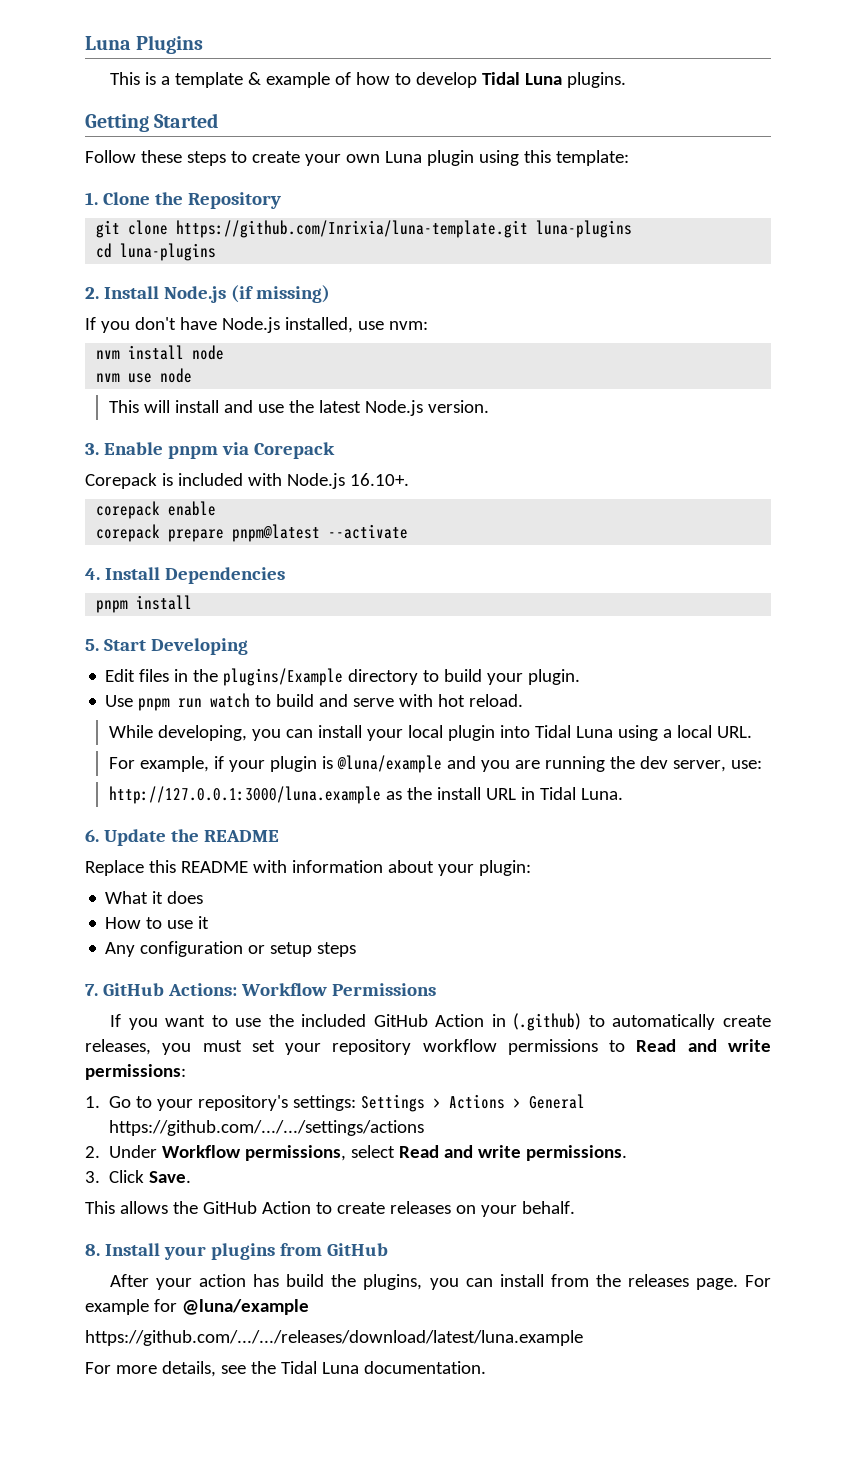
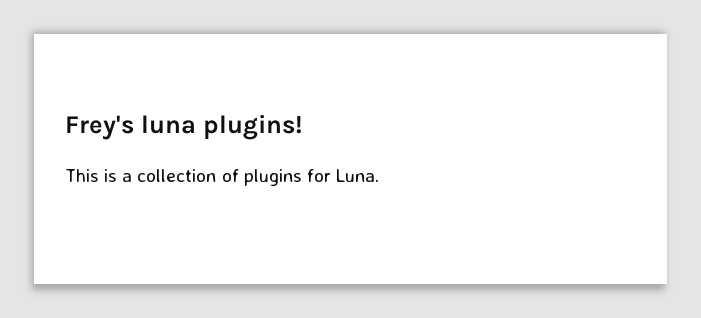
[85,35,204,54] Luna Plugins -> [65,114,302,140] Frey's luna plugins!
[175,72,627,88] [85,113,219,132] [85,150,629,166] [85,192,281,209] [96,220,633,238] [96,243,217,261] [85,285,330,303] [85,317,428,333] [96,345,225,360] [96,368,193,383] [108,400,489,416] [85,442,335,459] [85,473,409,489] [96,501,217,519] [96,524,409,542] [85,567,285,584] [96,595,193,613] [85,638,248,655] [105,668,581,686] [105,693,524,711] [108,725,752,741] [108,755,762,773] [108,786,623,804] [85,829,279,846] [85,860,531,876] [105,891,204,904] [105,916,210,929] [105,941,357,957] [85,983,436,996] [110,1013,771,1031] [85,1039,771,1055] [85,1064,186,1080] [85,1094,586,1112] [109,1120,425,1136] [85,1145,628,1161] [85,1170,192,1183] [85,1201,575,1217] [85,1243,388,1260] [110,1274,772,1290] [85,1299,309,1315] [85,1330,583,1346] [85,1361,486,1377] template & example of how to develop Tidal Luna plugins. // Getting Started // Follow these steps to create your own Luna plugin using this template: // 1. Clone the Repository // git clone https://github.com/Inrixia/luna-template.git luna-plugins // cd luna-plugins // 2. Install Node.js (if missing) // If you don't have Node.js installed, use nvm: // nvm install node // nvm use node // This will install and use the latest Node.js version. // 3. Enable pnpm via Corepack // Corepack is included with Node.js 16.10+. // corepack enable // corepack prepare pnpm@latest --activate // 4. Install Dependencies // pnpm install // 5. Start Developing // Edit files in the plugins/Example directory to build your plugin. // Use pnpm run watch to build and serve with hot reload. // While developing, you can install your local plugin into Tidal Luna using a local URL. // For example, if your plugin is @luna/example and you are running the dev server, use: // http://127.0.0.1:3000/luna.example as the install URL in Tidal Luna. // 6. Update the README // Replace this README with information about your plugin: // What it does // How to use it // Any configuration or setup steps // 7. GitHub Actions: Workflow Permissions // If you want to use the included GitHub Action in (.github) to automatically create releases, you must set your repository workflow permissions to Read and write permissions: // 1. Go to your repository's settings: Settings > Actions > General https://github.com/.../.../settings/actions // 2. Under Workflow permissions, select Read and write permissions. // 3. Click Save. // This allows the GitHub Action to create releases on your behalf. // 8. Install your plugins from GitHub // After your action has build the plugins, you can install from the releases page. For example for @luna/example // https://github.com/.../.../releases/download/latest/luna.example // For more details, see the Tidal Luna documentation. -> [137,169,379,186] collection of plugins for Luna.

